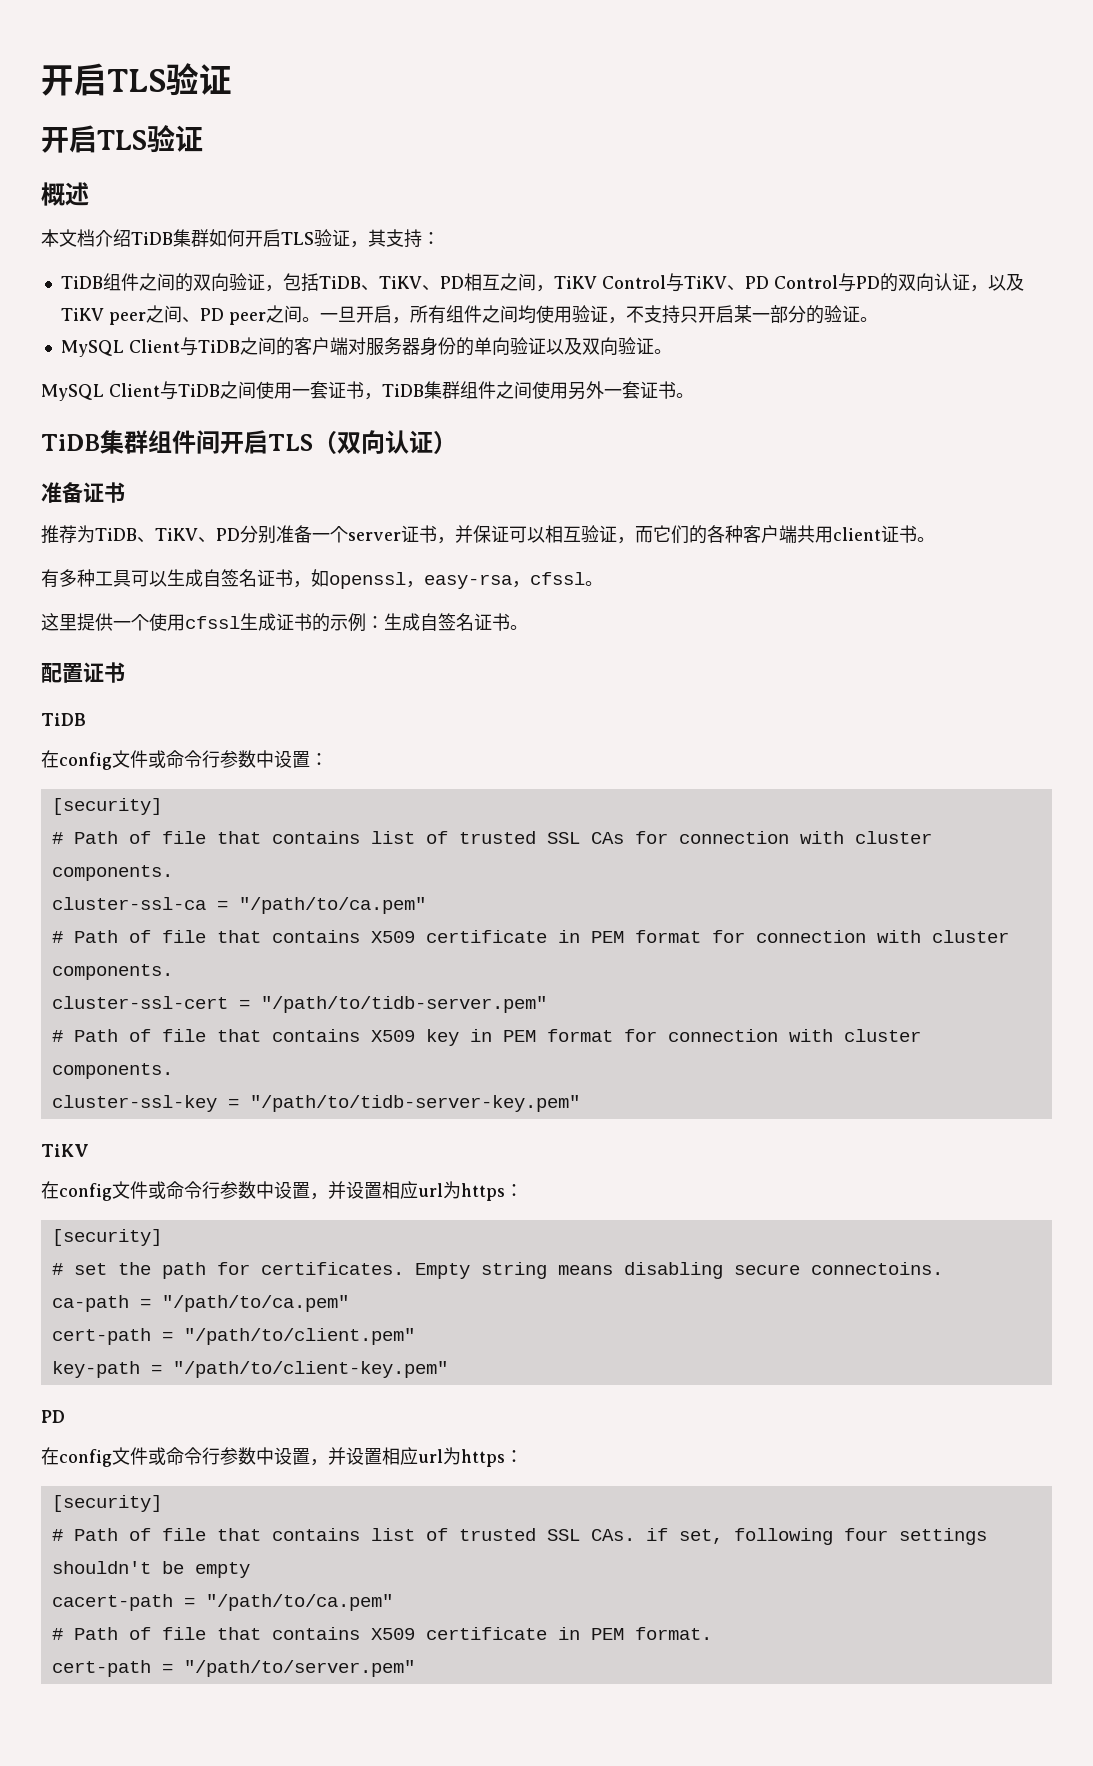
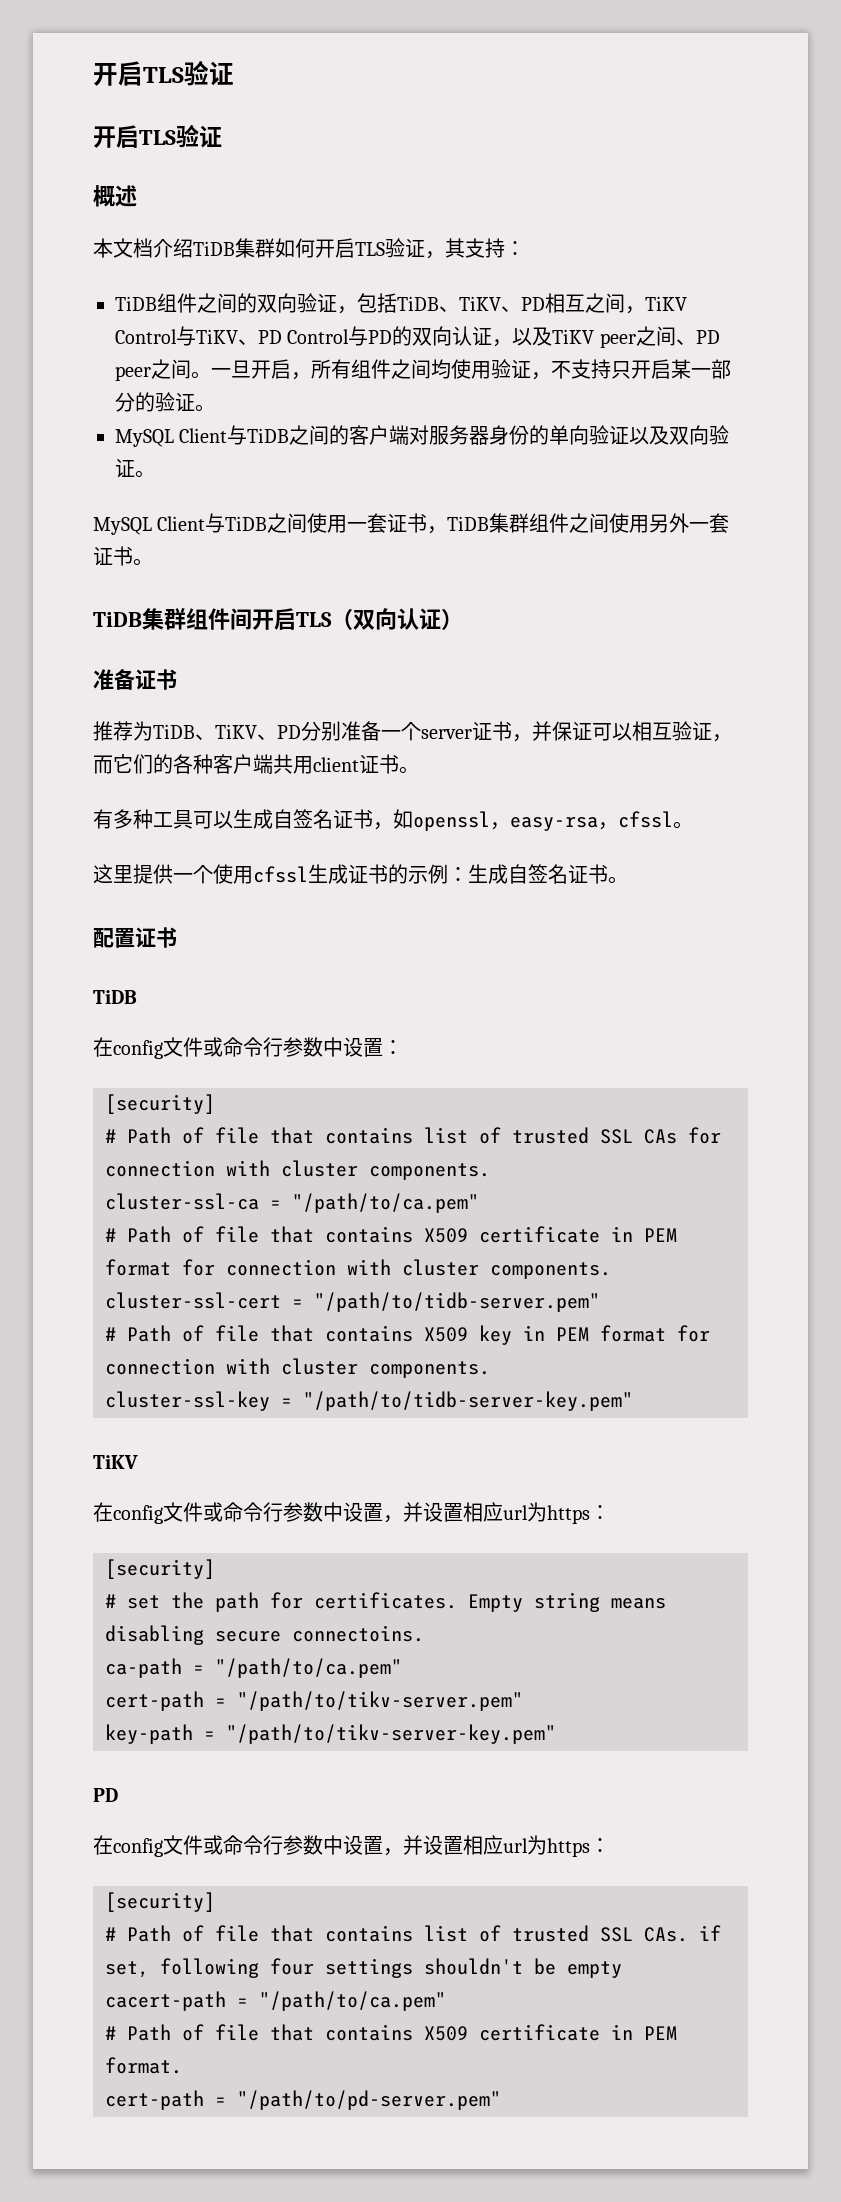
[183,1328,415,1345] "/path/to/client.pem" -> [237,1691,523,1711] "/path/to/tikv-server.pem"
[172,1361,448,1378] "/path/to/client-key.pem" -> [226,1724,556,1744] "/path/to/tikv-server-key.pem"
[183,1660,415,1677] "/path/to/server.pem" -> [237,2090,501,2110] "/path/to/pd-server.pem"

